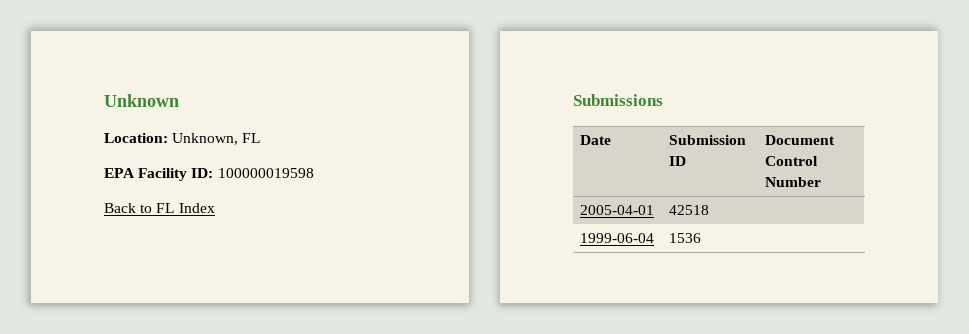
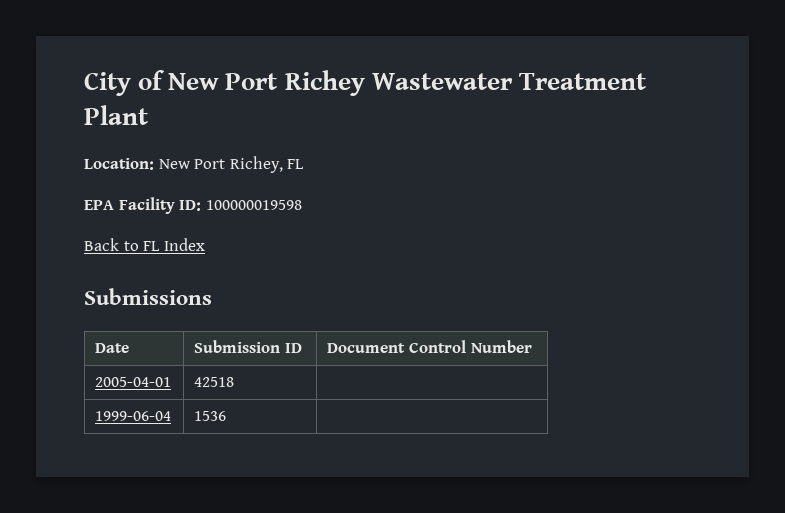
[104,94,179,107] [104,133,239,145] Unknown // Location: Unknown, -> [84,70,646,96] [84,105,148,125] [84,156,283,173] City of New Port Richey Wastewater Treatment Plant // Location: New Port Richey,

